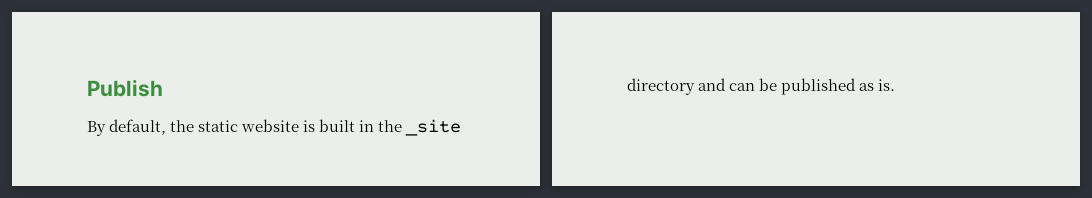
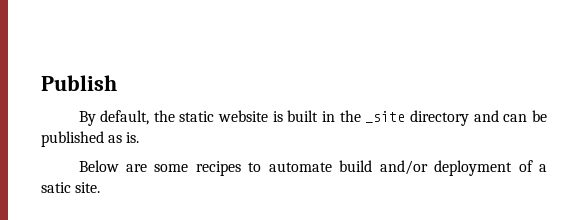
(896, 85) none -> [78,160,547,176] [41,182,101,193] // Below are some recipes to automate build and/or deployment of a satic site.

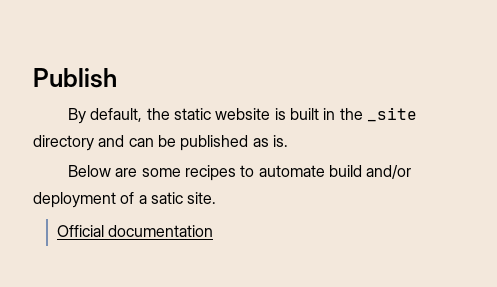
(101, 187) none -> [56,225,214,237] // Official documentation

